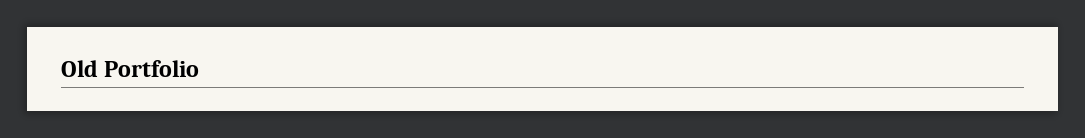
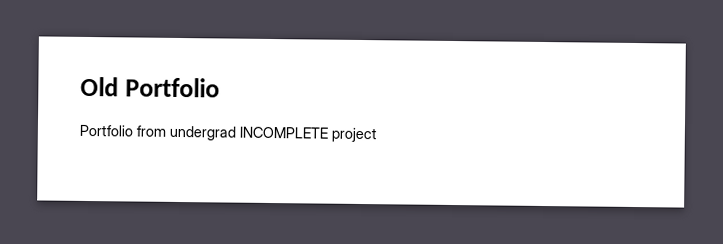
(200, 68) none -> [79,124,377,143] // Portfolio from undergrad INCOMPLETE project

